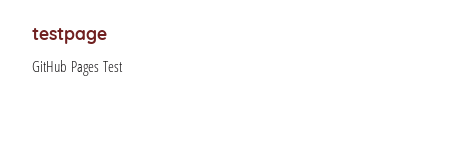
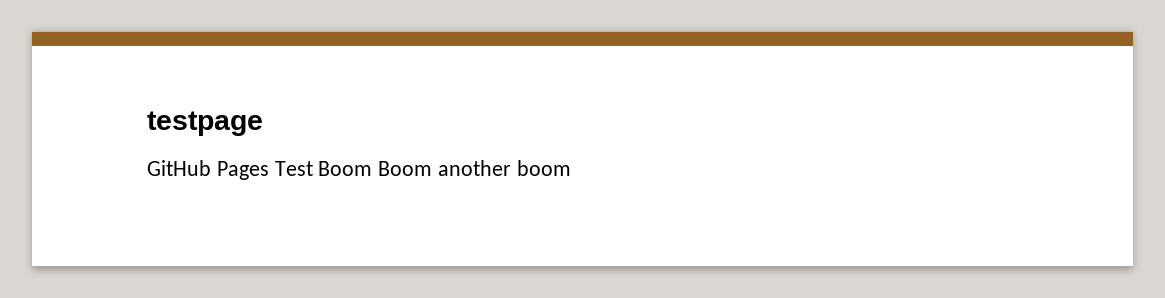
(124, 66) none -> [318,160,571,176] Boom Boom another boom

